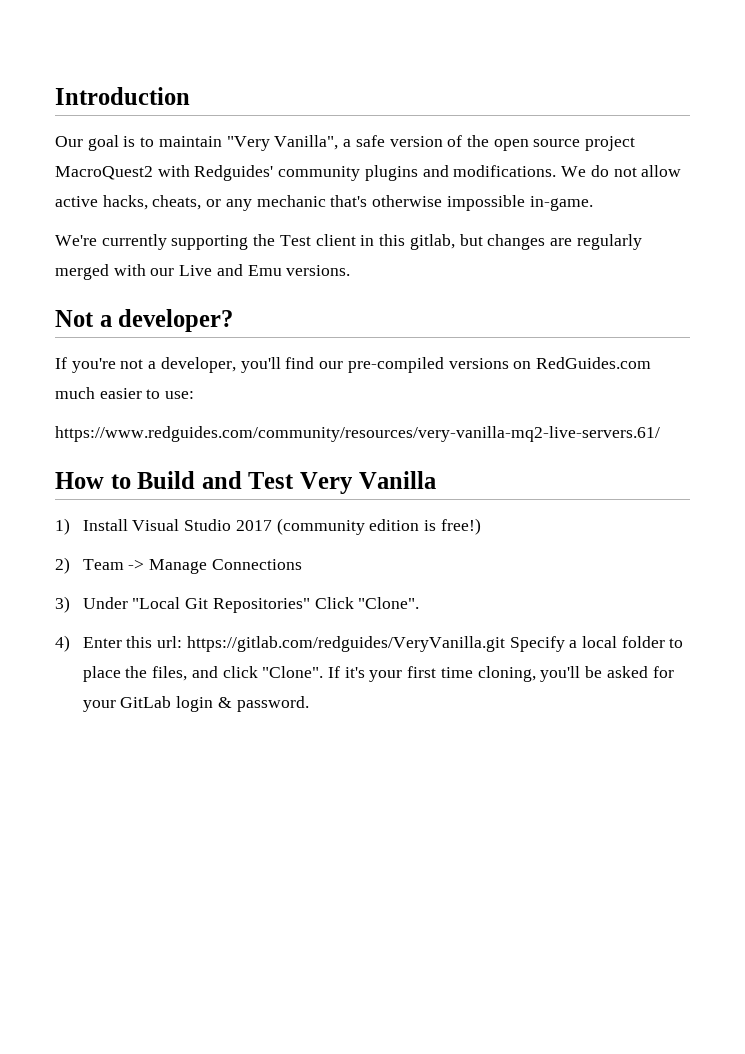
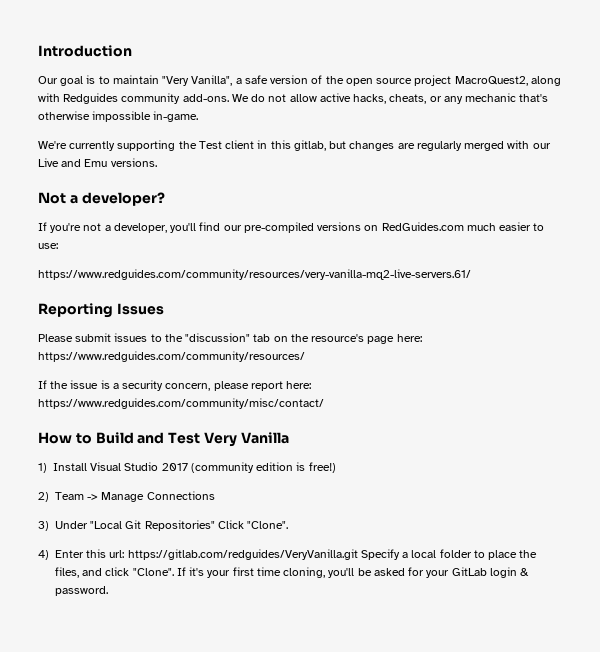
[55,165,557,181] MacroQuest2 with Redguides' community plugins and modifications. -> [454,76,561,86] [38,93,229,104] MacroQuest2, along with Redguides community add-ons.
(660, 434) none -> [38,303,164,318] [38,333,422,344] [38,351,305,362] [38,380,312,391] [38,398,324,409] // Reporting Issues // Please submit issues to the "discussion" tab on the resource's page here: https://www.redguides.com/community/resources/ // If the issue is a security concern, please report here: https://www.redguides.com/community/misc/contact/

